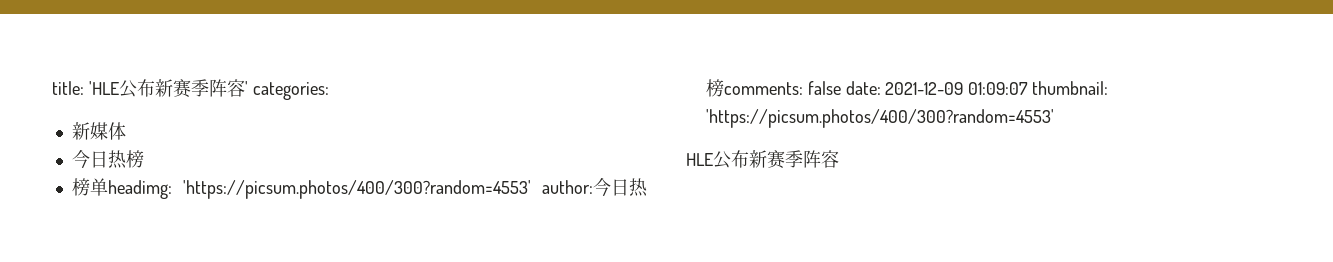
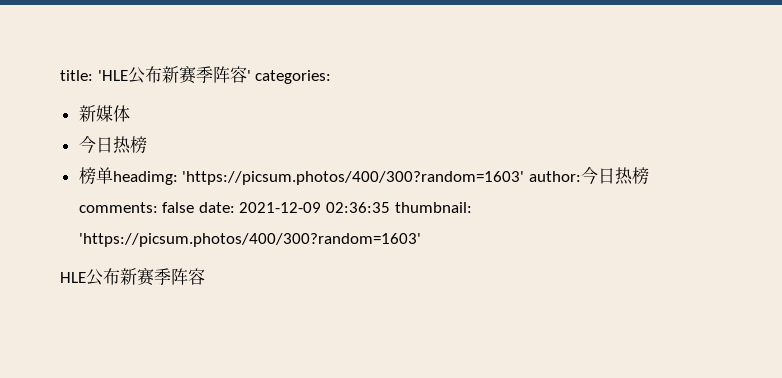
[182,180,531,199] 'https://picsum.photos/400/300?random=4553' -> [182,171,525,185] 'https://picsum.photos/400/300?random=1603'
[968,81,1109,95] [705,109,1054,128] 01:09:07 thumbnail: 'https://picsum.photos/400/300?random=4553' -> [326,202,472,213] [78,233,421,247] 02:36:35 thumbnail: 'https://picsum.photos/400/300?random=1603'

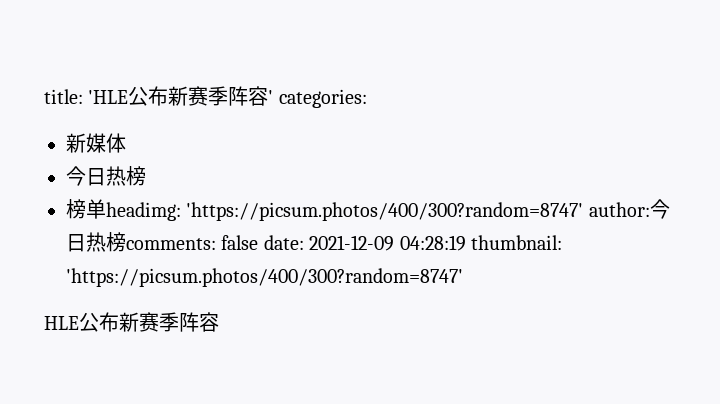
[182,171,525,185] 'https://picsum.photos/400/300?random=1603' -> [186,202,584,221] 'https://picsum.photos/400/300?random=8747'
[326,202,472,213] [78,233,421,247] 02:36:35 thumbnail: 'https://picsum.photos/400/300?random=1603' -> [399,235,562,251] [66,268,463,287] 04:28:19 thumbnail: 'https://picsum.photos/400/300?random=8747'

